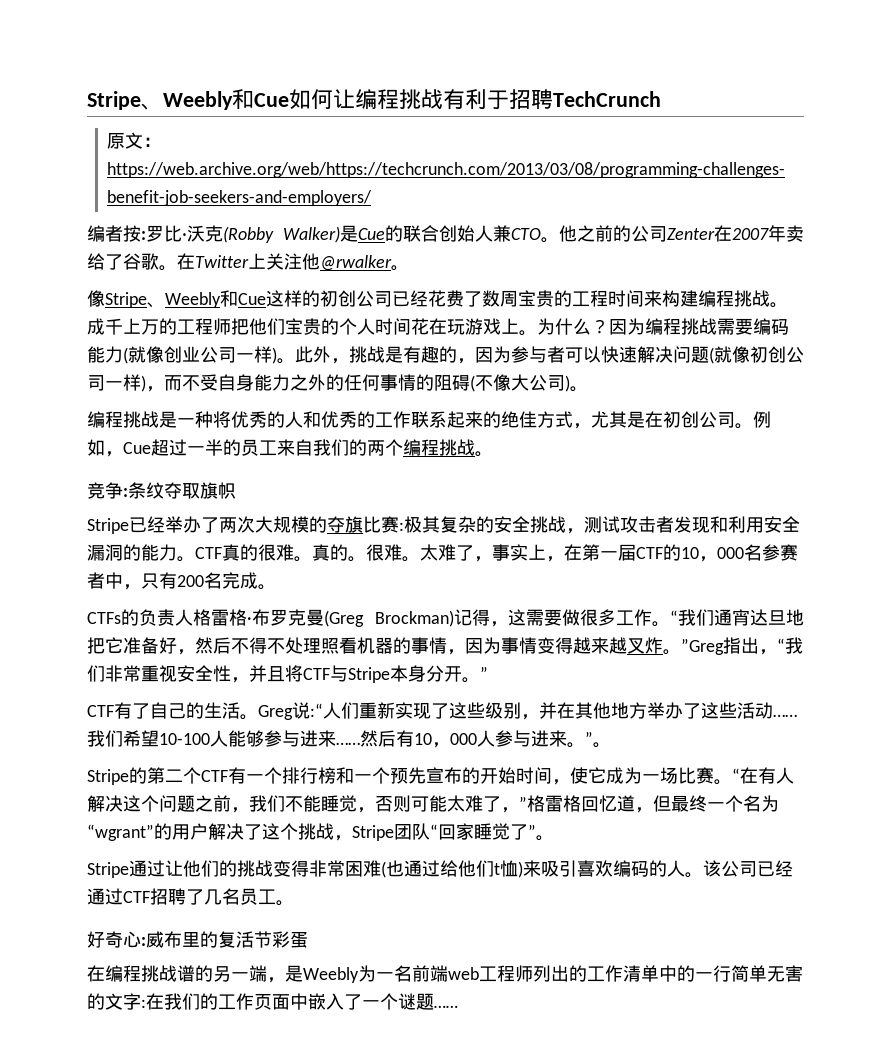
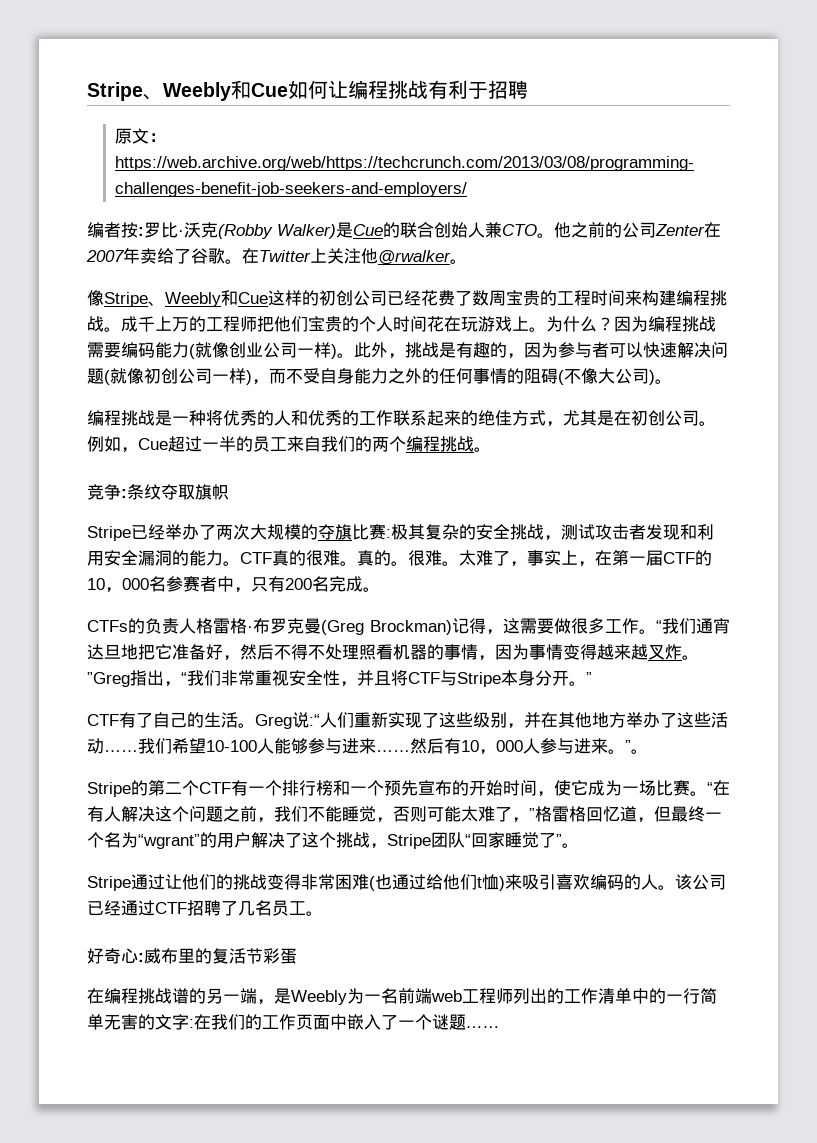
[553,91,661,107] TechCrunch -> (528, 89) none

